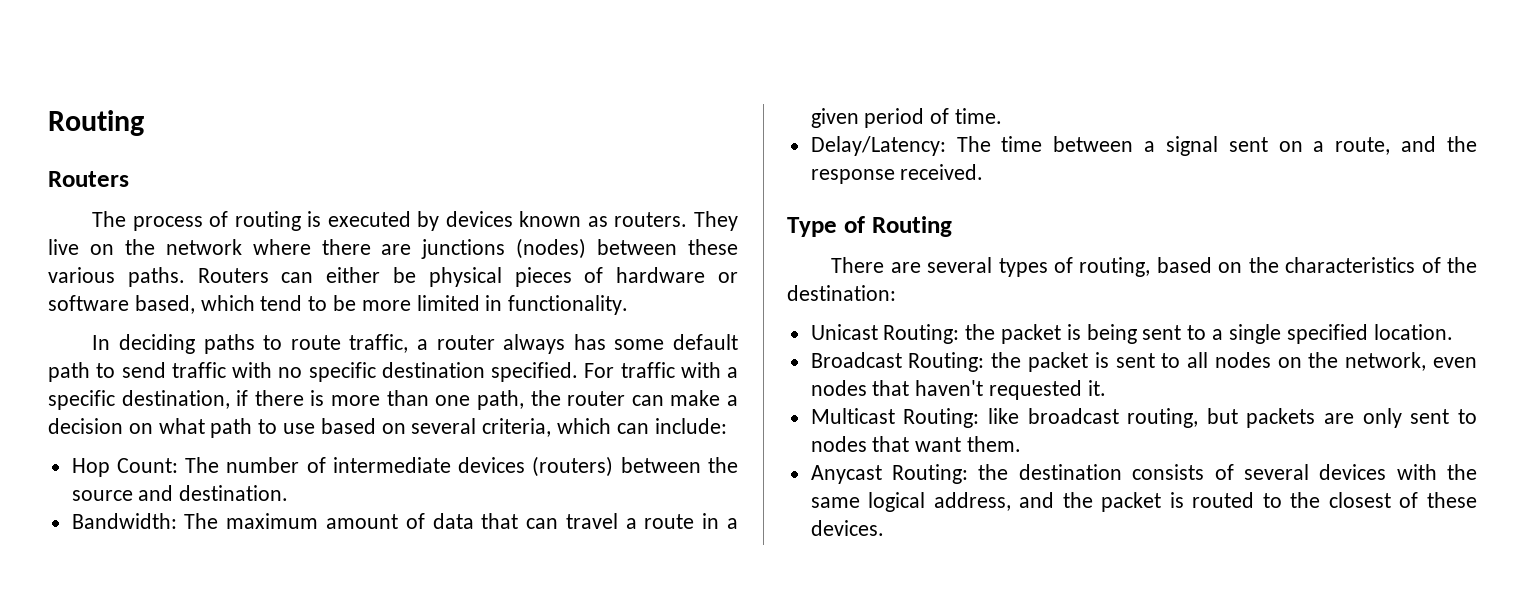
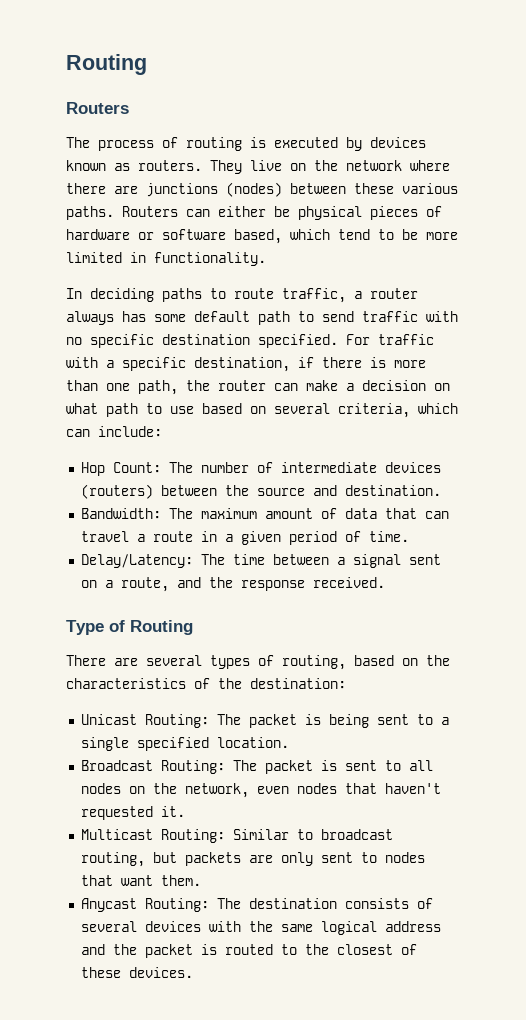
[965,324,996,340] the -> [216,714,241,725] The
[991,352,1022,368] the -> [232,760,257,771] The
[987,408,1019,424] like -> [232,829,313,840] Similar to
[978,464,1009,480] the -> [216,898,241,909] The
[933,492,1011,511] address, -> [384,921,441,932] address

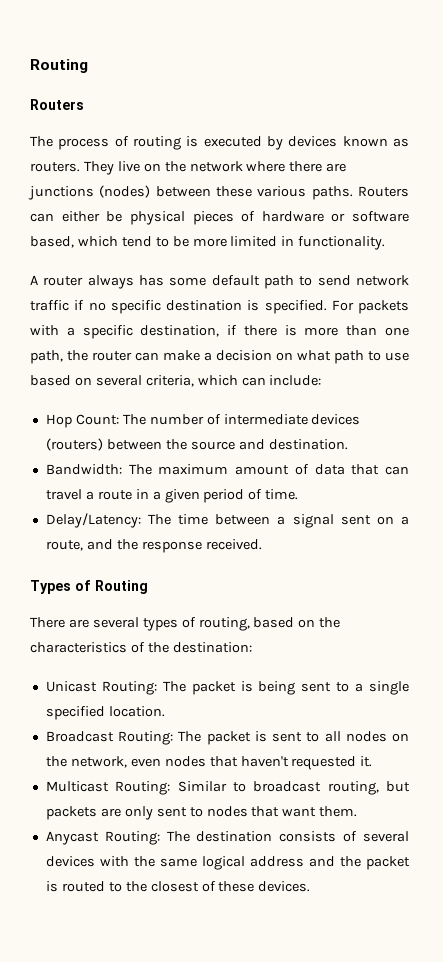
[66,288,362,303] In deciding paths to route traffic, a -> [30,275,38,285] A
[362,311,458,322] traffic with -> [355,275,409,286] [30,300,85,311] network traffic if
(250, 339) none -> [247,300,260,311] is
[378,334,434,345] traffic -> [358,300,409,314] packets
[66,620,104,635] Type -> [30,580,71,594] Types

